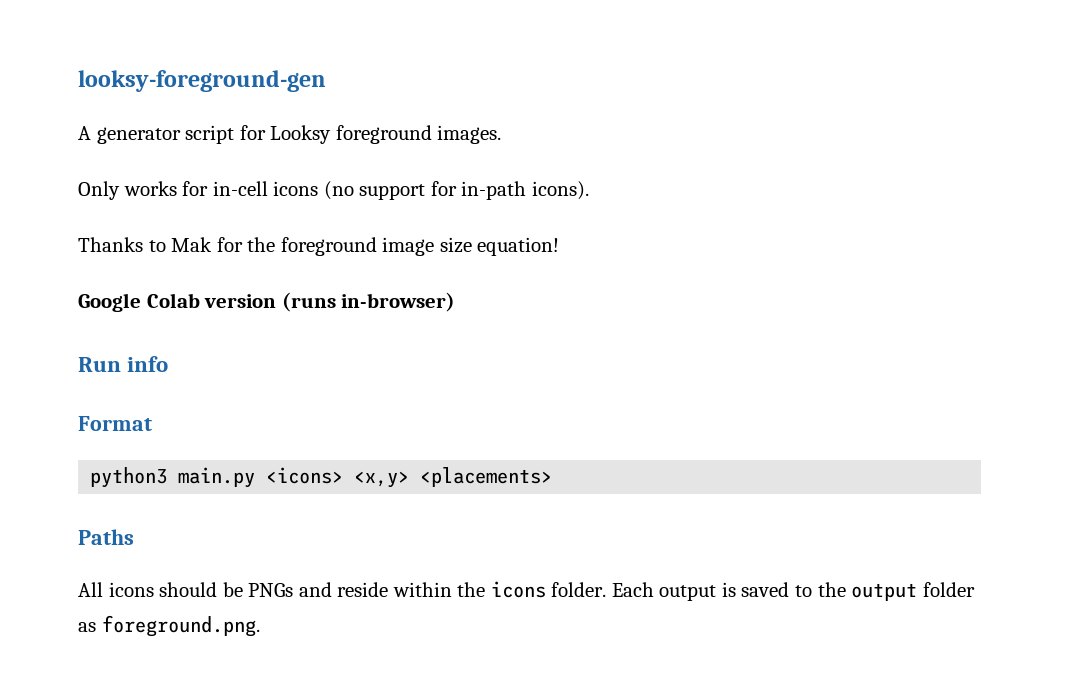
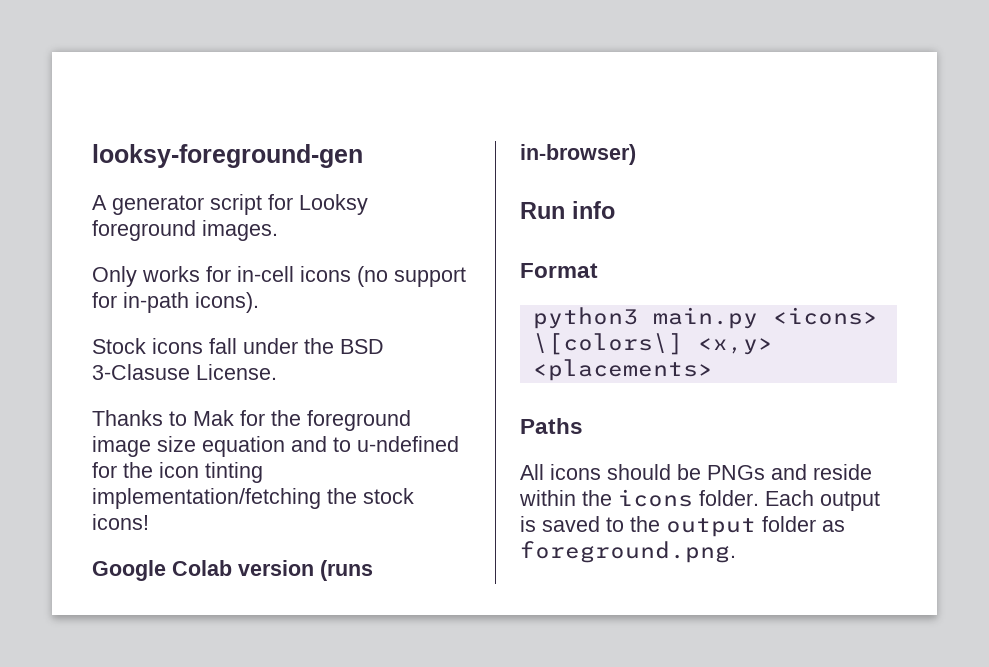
(589, 190) none -> [92,338,384,354] [92,364,277,380] // Stock icons fall under the BSD 3-Clasuse License.
[477,237,560,256] equation! -> [202,436,459,457] [92,462,263,483] [92,488,414,509] [92,514,149,530] equation and to u-ndefined for the icon tinting implementation/fetching the stock icons!
(344, 475) none -> [532,333,683,355] \[colors\]

